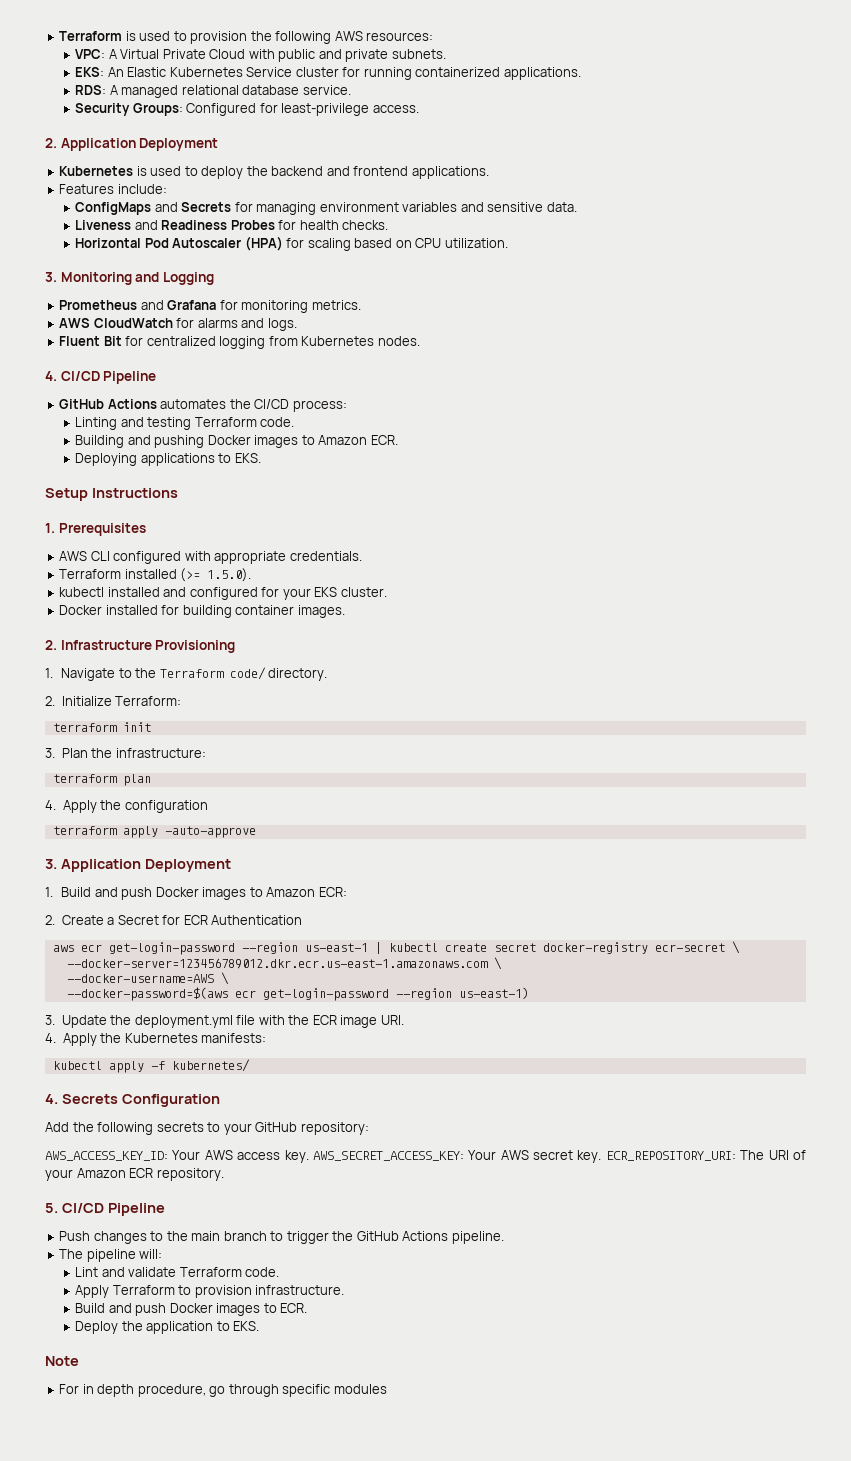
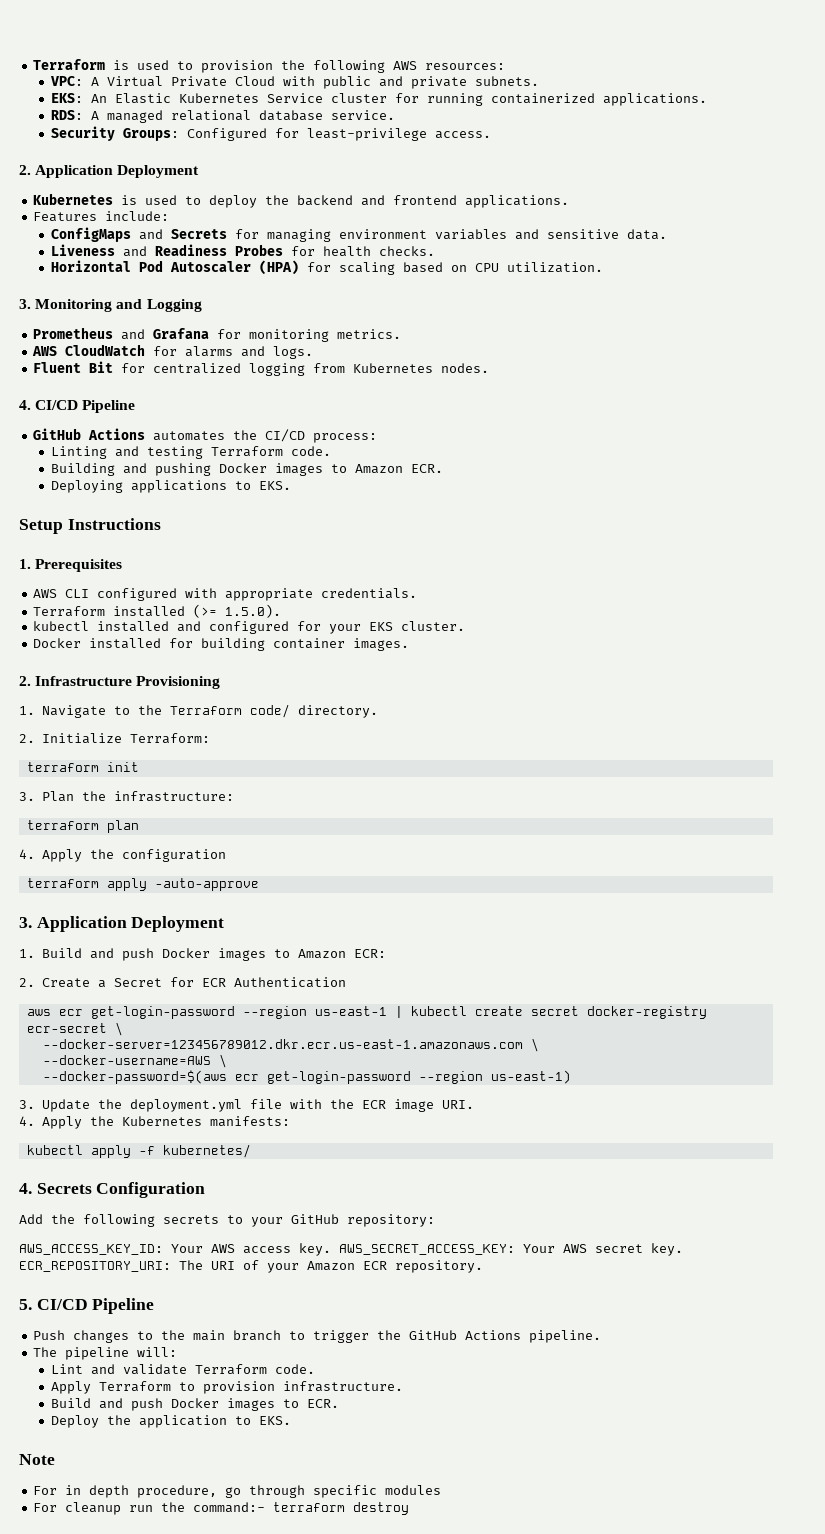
(387, 1389) none -> [33,1502,410,1515] // For cleanup run the command:- terraform destroy

